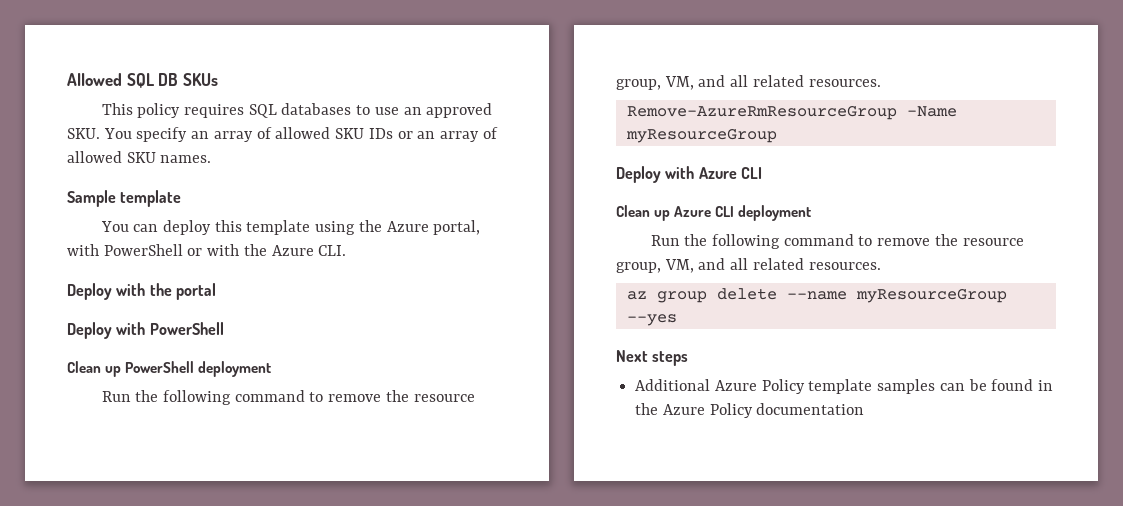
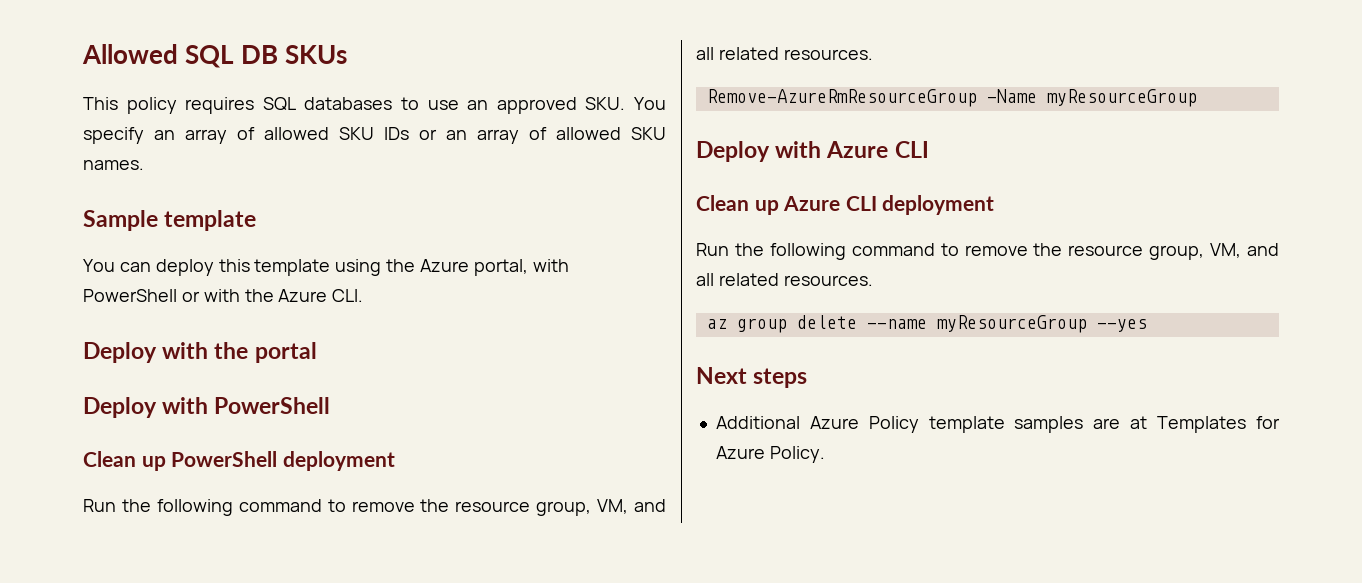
[939,379,1054,391] [635,403,865,418] can be found in the Azure Policy documentation -> [1093,416,1280,433] [715,446,825,463] are at Templates for Azure Policy.

